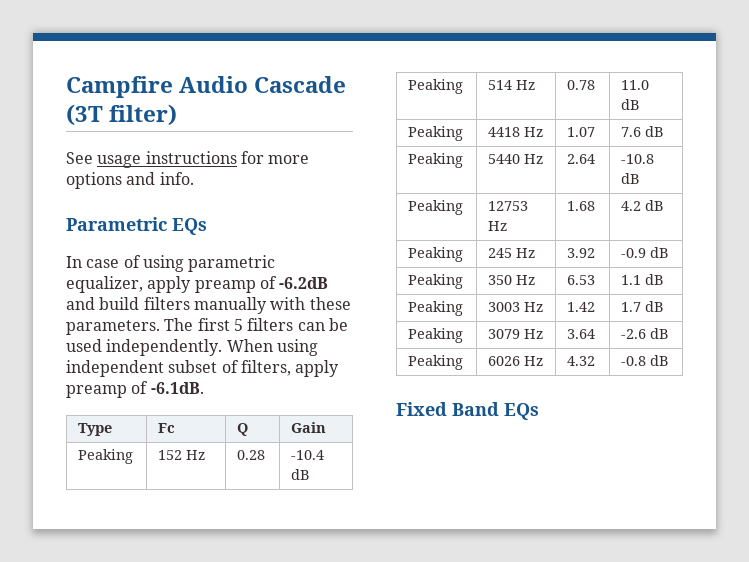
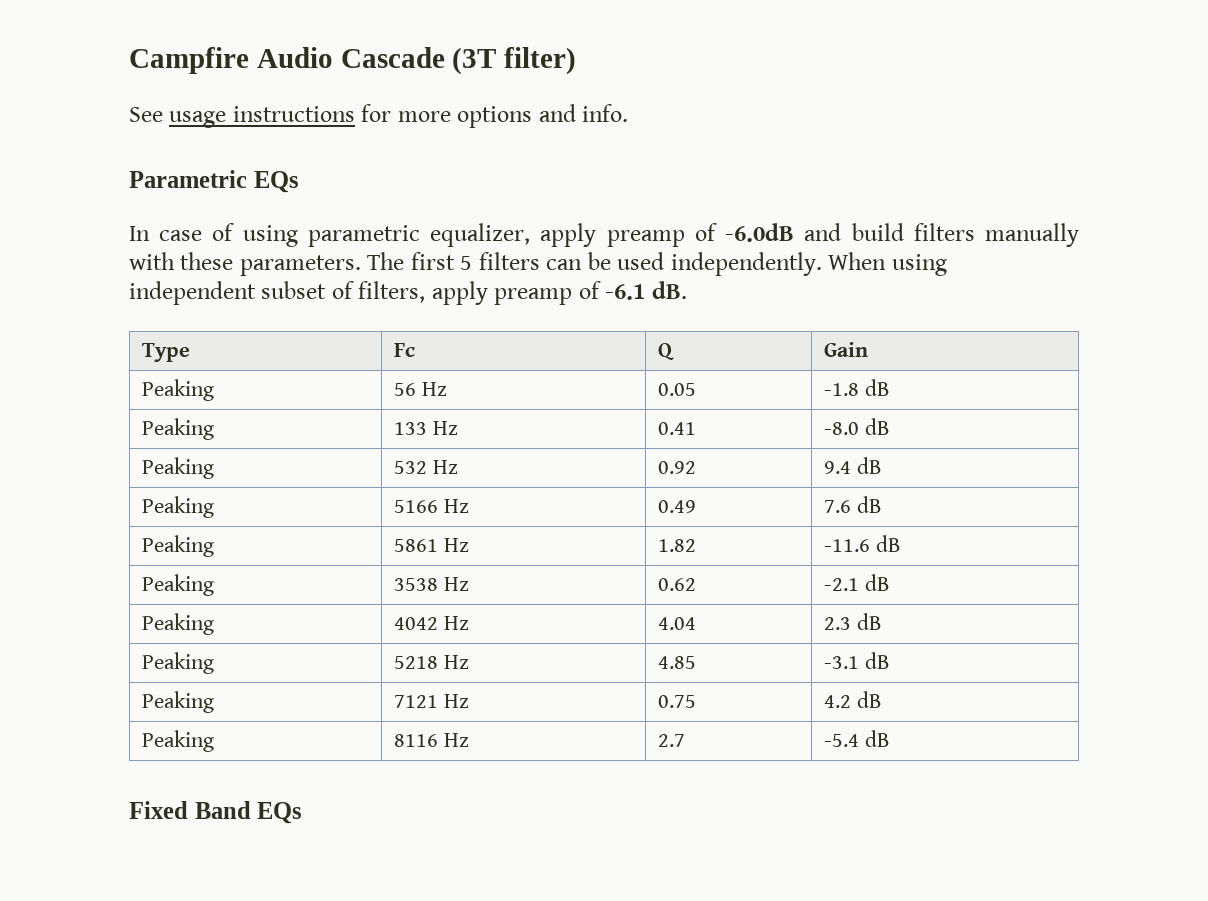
[279,277,329,289] -6.2dB -> [725,223,795,242] -6.0dB
[150,382,204,394] -6.1dB. -> [605,281,687,300] -6.1 dB.
[158,450,206,460] [237,450,266,460] [291,450,325,460] [291,469,310,480] [408,79,464,94] [488,80,536,90] [567,80,596,90] [621,80,650,90] [621,99,640,110] [408,126,464,141] [488,127,544,137] [567,127,596,137] 152 Hz | 0.28 | -10.4 dB // Peaking | 514 Hz | 0.78 | 11.0 dB // Peaking | 4418 Hz | 1.07 -> [393,382,447,396] [657,383,696,396] [823,379,889,396] [141,418,214,440] [393,421,458,435] [657,422,696,435] [823,418,889,435] [141,457,214,479] [393,460,458,474] [657,461,696,474] [823,457,881,474] [141,496,214,518] [393,499,469,513] [657,500,696,513] 56 Hz | 0.05 | -1.8 dB // Peaking | 133 Hz | 0.41 | -8.0 dB // Peaking | 532 Hz | 0.92 | 9.4 dB // Peaking | 5166 Hz | 0.49
[488,154,544,164] [567,154,596,164] [621,154,655,164] [621,173,640,184] [408,200,464,215] [488,201,529,211] [488,221,508,231] [567,201,596,211] 5440 Hz | 2.64 | -10.8 dB // Peaking | 12753 Hz | 1.68 -> [393,538,469,552] [657,539,696,552] [823,535,900,552] [141,574,214,596] [393,577,469,591] [657,578,696,591] [823,574,889,591] [141,613,214,635] [393,616,469,630] [657,617,696,630] [823,613,881,630] [141,652,214,674] [393,655,469,669] [657,656,696,669] [823,652,889,669] [141,691,214,713] [393,694,469,708] [657,695,696,708] 5861 Hz | 1.82 | -11.6 dB // Peaking | 3538 Hz | 0.62 | -2.1 dB // Peaking | 4042 Hz | 4.04 | 2.3 dB // Peaking | 5218 Hz | 4.85 | -3.1 dB // Peaking | 7121 Hz | 0.75
[488,248,536,258] [567,248,596,258] [621,247,669,258] [408,274,464,289] [488,275,536,285] [567,275,596,285] [621,274,664,285] [408,301,464,316] [488,302,544,312] [567,302,596,312] [621,301,664,312] [408,328,464,343] [488,329,544,339] [567,329,596,339] [621,328,669,339] [408,355,464,370] [488,356,544,366] [567,356,596,366] [621,356,647,366] 245 Hz | 3.92 | -0.9 dB // Peaking | 350 Hz | 6.53 | 1.1 dB // Peaking | 3003 Hz | 1.42 | 1.7 dB // Peaking | 3079 Hz | 3.64 | -2.6 dB // Peaking | 6026 Hz | 4.32 | -0.8 -> [393,733,469,747] [657,734,685,747] [823,734,859,747] 8116 Hz | 2.7 | -5.4

